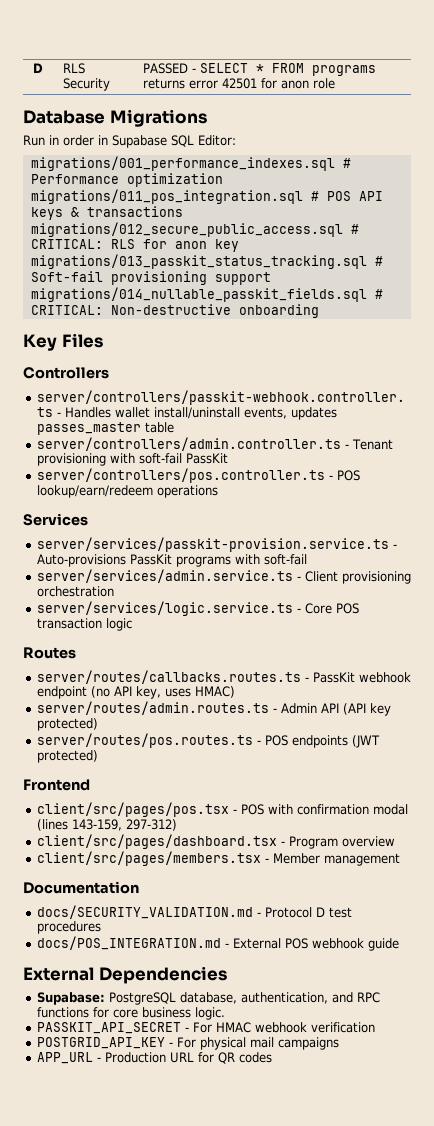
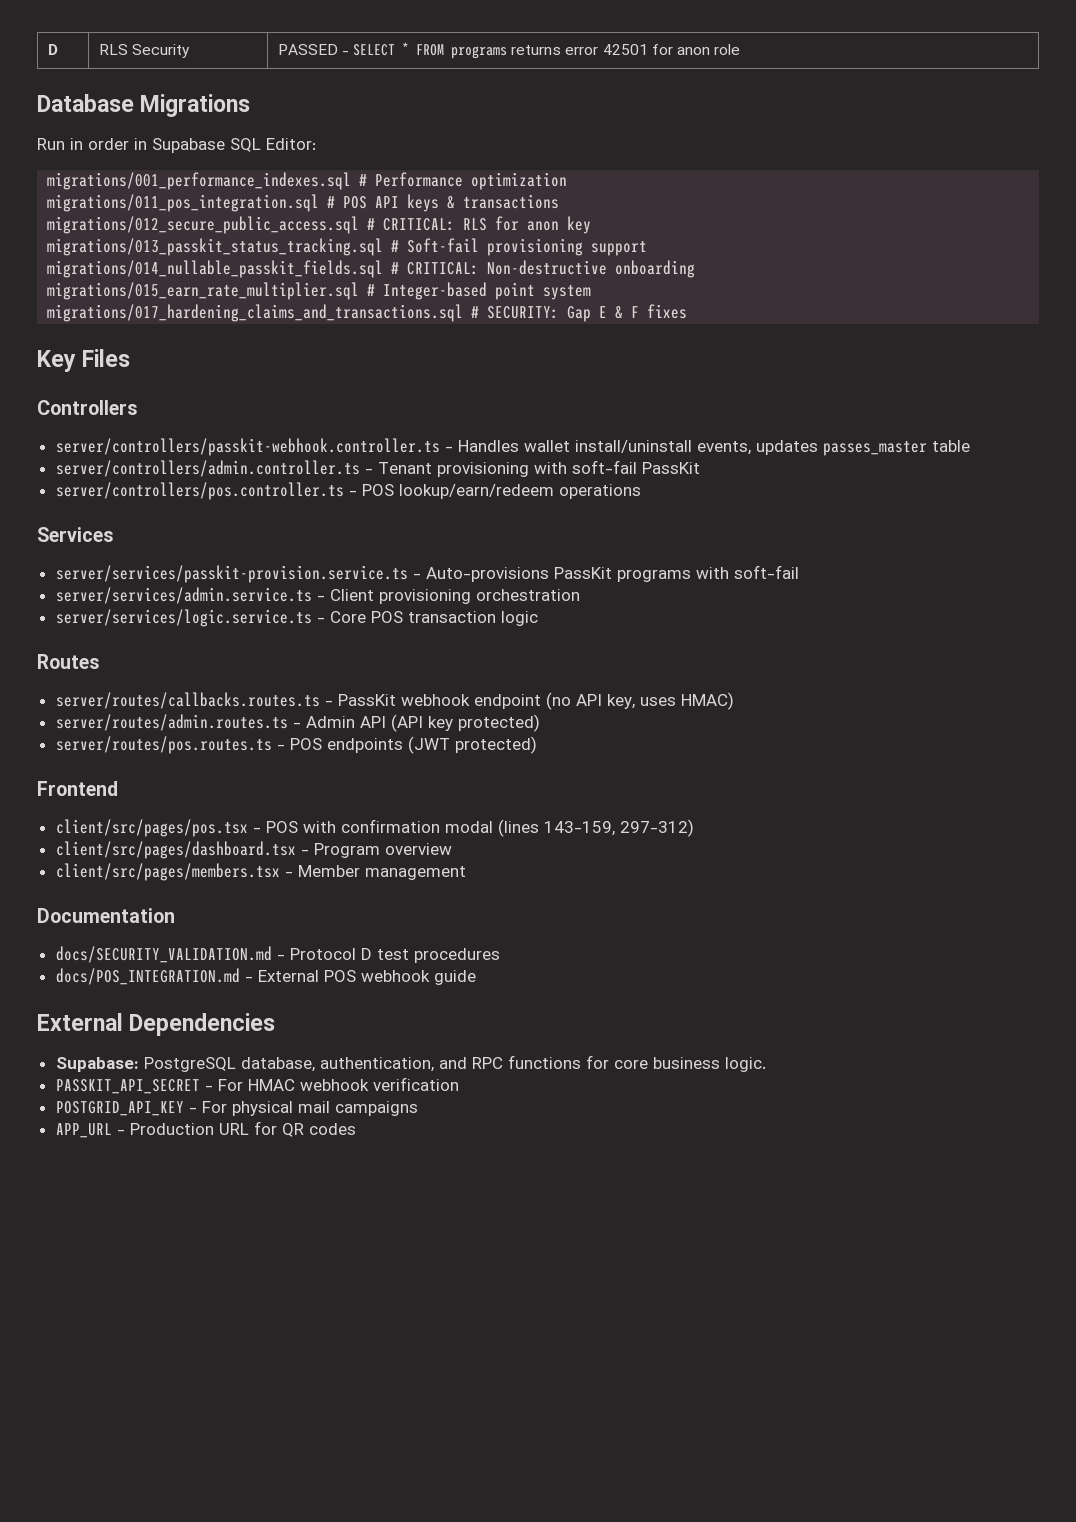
(319, 311) none -> [47,282,592,300] [47,304,688,322] // migrations/015_earn_rate_multiplier.sql # Integer-based point system // migrations/017_hardening_claims_and_transactions.sql # SECURITY: Gap E & F fixes

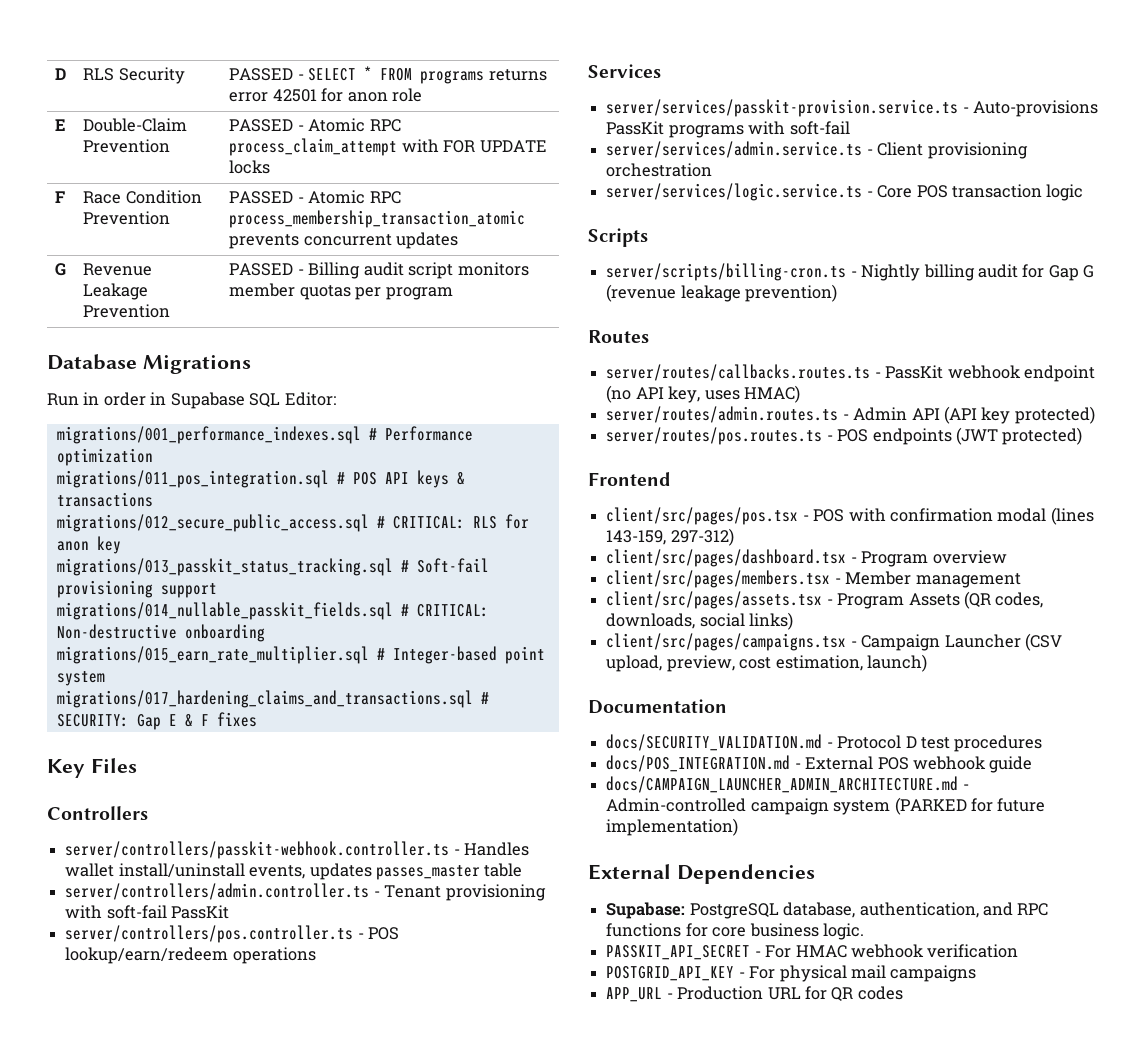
(741, 49) none -> [55,119,67,131] [83,118,188,132] [83,139,171,153] [229,118,401,132] [229,138,547,156] [229,160,271,174] [55,191,66,203] [83,190,202,204] [83,211,171,225] [229,190,401,204] [229,210,526,228] [229,232,459,249] [55,263,67,276] [83,263,153,276] [83,283,149,300] [83,304,171,318] [229,262,529,279] [229,283,453,300] // E | Double-Claim Prevention | PASSED - Atomic RPC process_claim_attempt with FOR UPDATE locks // F | Race Condition Prevention | PASSED - Atomic RPC process_membership_transaction_atomic prevents concurrent updates // G | Revenue Leakage Prevention | PASSED - Billing audit script monitors member quotas per program
(538, 618) none -> [588,228,648,247] [606,263,1095,281] [606,284,838,302] // Scripts // server/scripts/billing-cron.ts - Nightly billing audit for Gap G (revenue leakage prevention)
(466, 873) none -> [606,591,1044,609] [606,612,794,630] [606,633,1062,651] [606,654,927,672] // client/src/pages/assets.tsx - Program Assets (QR codes, downloads, social links) // client/src/pages/campaigns.tsx - Campaign Launcher (CSV upload, preview, cost estimation, launch)
(476, 977) none -> [606,776,969,793] [606,797,1046,815] [606,818,739,836] // docs/CAMPAIGN_LAUNCHER_ADMIN_ARCHITECTURE.md - Admin-controlled campaign system (PARKED for future implementation)

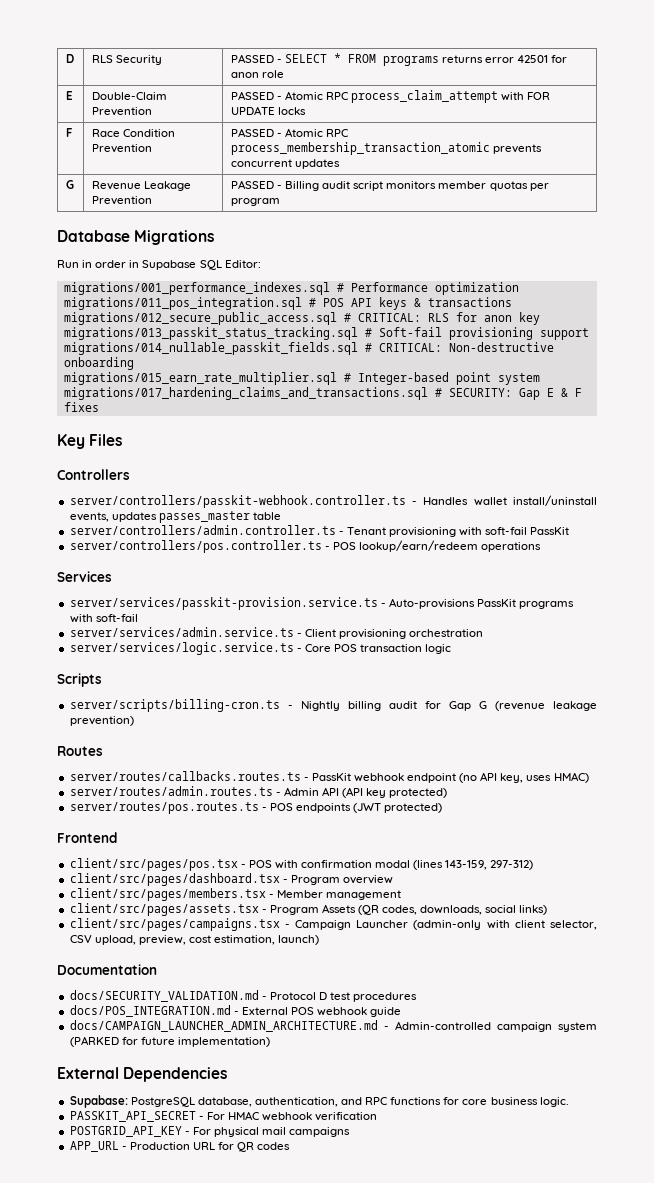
[1024,633,1062,651] (CSV -> [413,920,597,930] [69,935,92,943] (admin-only with client selector, CSV

